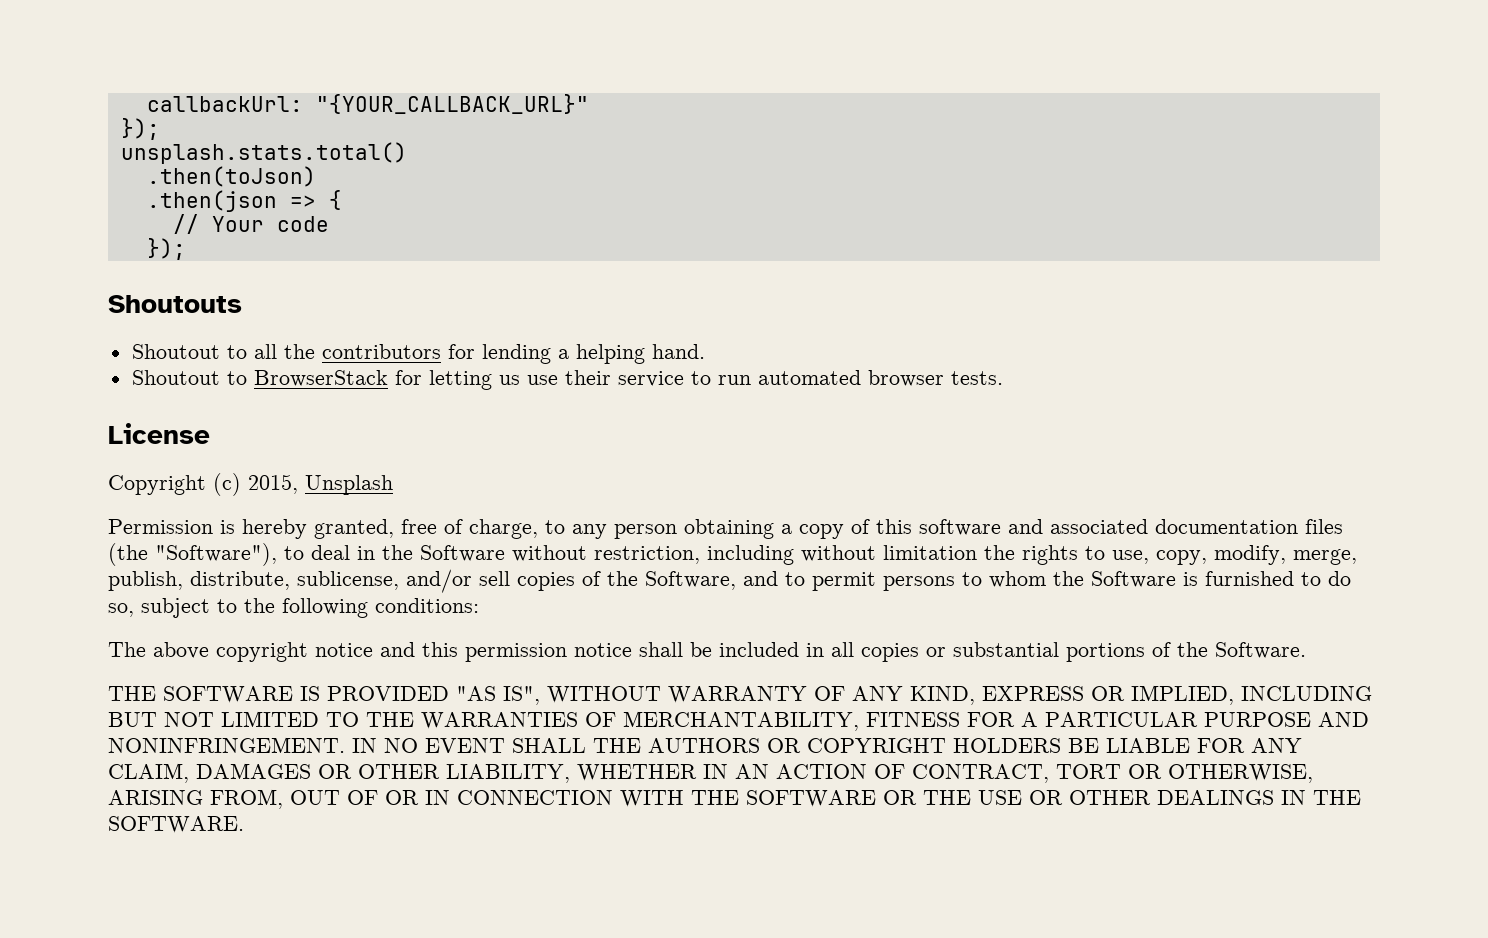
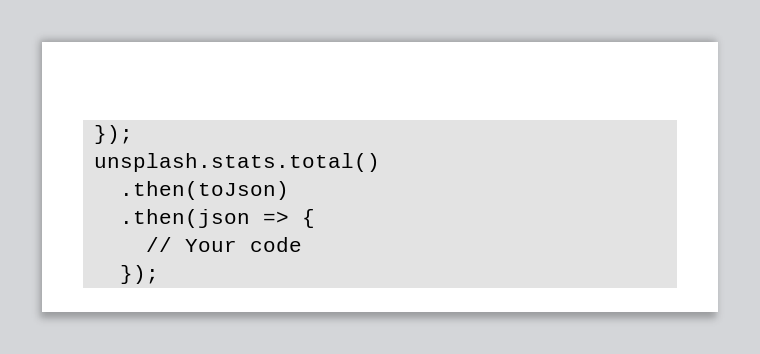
[146,94,589,114] callbackUrl: "{YOUR_CALLBACK_URL}" // -> (94, 134) none
[108,295,242,313] [131,344,705,364] [131,370,1003,390] [108,423,210,444] [108,473,393,496] [108,519,1343,539] [108,543,1357,566] [108,569,1351,593] [108,598,479,618] [108,642,1306,662] [108,685,1372,705] [108,711,1369,731] [108,737,1302,753] [108,763,1313,783] [108,789,1361,809] [108,816,244,833] // Shoutouts // Shoutout to all the contributors for lending a helping hand. // Shoutout to BrowserStack for letting us use their service to run automated browser tests. // License // Copyright (c) 2015, Unsplash // Permission is hereby granted, free of charge, to any person obtaining a copy of this software and associated documentation files (the "Software"), to deal in the Software without restriction, including without limitation the rights to use, copy, modify, merge, publish, distribute, sublicense, and/or sell copies of the Software, and to permit persons to whom the Software is furnished to do so, subject to the following conditions: // The above copyright notice and this permission notice shall be included in all copies or substantial portions of the Software. // THE SOFTWARE IS PROVIDED "AS IS", WITHOUT WARRANTY OF ANY KIND, EXPRESS OR IMPLIED, INCLUDING BUT NOT LIMITED TO THE WARRANTIES OF MERCHANTABILITY, FITNESS FOR A PARTICULAR PURPOSE AND NONINFRINGEMENT. IN NO EVENT SHALL THE AUTHORS OR COPYRIGHT HOLDERS BE LIABLE FOR ANY CLAIM, DAMAGES OR OTHER LIABILITY, WHETHER IN AN ACTION OF CONTRACT, TORT OR OTHERWISE, ARISING FROM, OUT OF OR IN CONNECTION WITH THE SOFTWARE OR THE USE OR OTHER DEALINGS IN THE SOFTWARE. -> (160, 274) none

